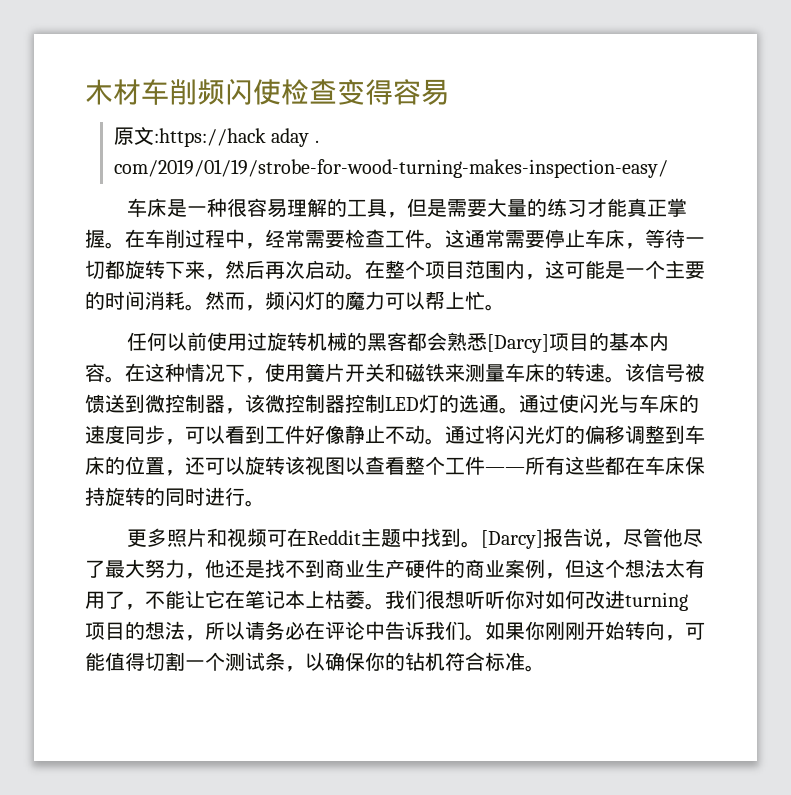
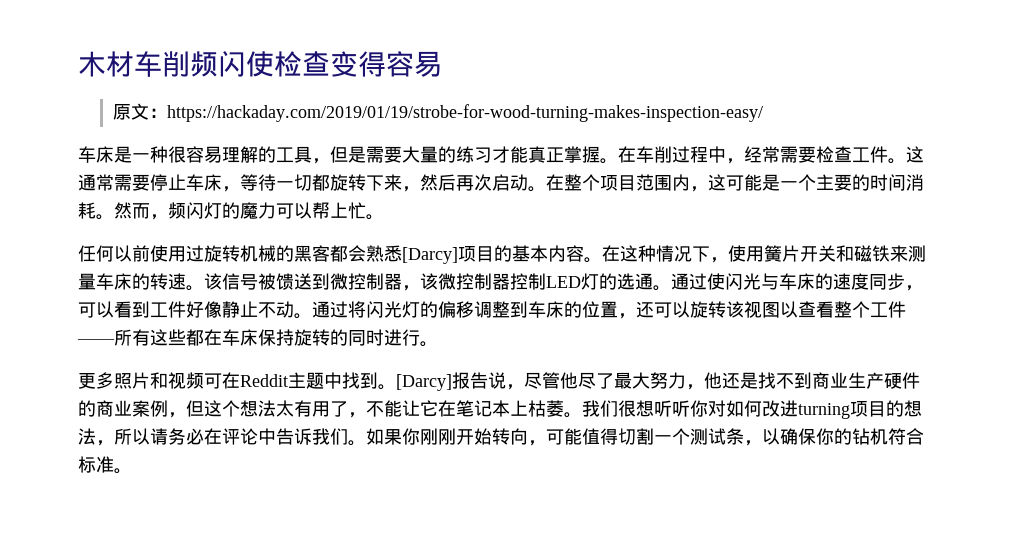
[153,128,319,147] [113,159,668,178] :https://hack aday . com/2019/01/19/strobe-for-wood-turning-makes-inspection-easy/ -> [148,104,763,122] ：https://hackaday.com/2019/01/19/strobe-for-wood-turning-makes-inspection-easy/

